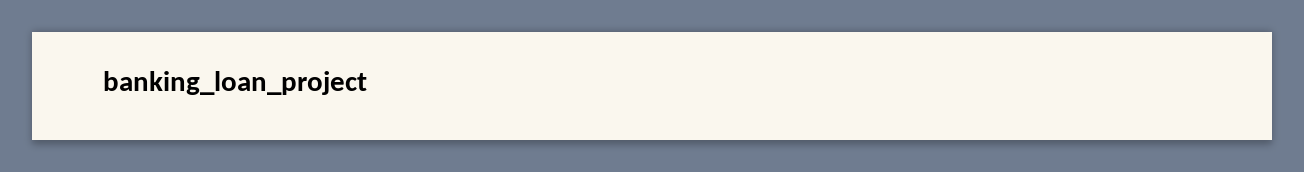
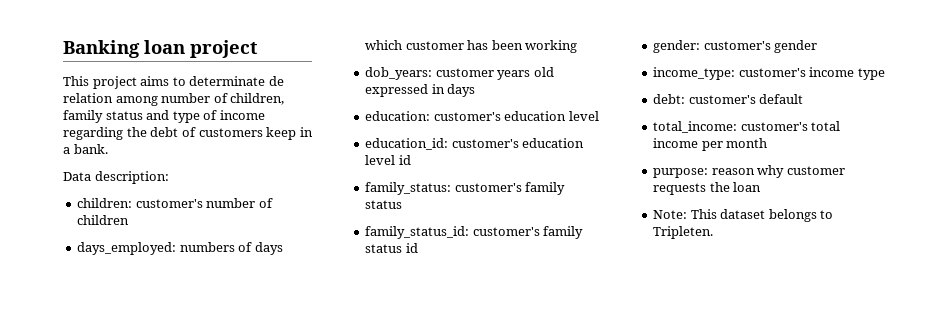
[103,71,367,95] banking_loan_project -> [63,40,258,58] [63,76,284,89] [63,93,285,106] [63,110,265,123] [63,127,313,140] [63,144,108,154] [63,171,169,184] [77,198,273,208] [77,215,130,225] [77,242,283,255] [365,40,578,53] [365,67,554,80] [365,84,476,97] [365,111,599,121] [365,138,585,150] [365,155,411,165] [365,182,566,195] [365,200,403,209] [365,226,584,239] [365,243,418,253] [653,40,818,53] [653,67,885,80] [653,94,804,104] [653,121,841,133] [653,138,768,151] [653,165,845,178] [653,182,762,195] [653,209,834,222] [653,226,714,239] Banking loan project // This project aims to determinate de relation among number of children, family status and type of income regarding the debt of customers keep in a bank. // Data description: // children: customer's number of children // days_employed: numbers of days which customer has been working // dob_years: customer years old expressed in days // education: customer's education level // education_id: customer's education level id // family_status: customer's family status // family_status_id: customer's family status id // gender: customer's gender // income_type: customer's income type // debt: customer's default // total_income: customer's total income per month // purpose: reason why customer requests the loan // Note: This dataset belongs to Tripleten.

